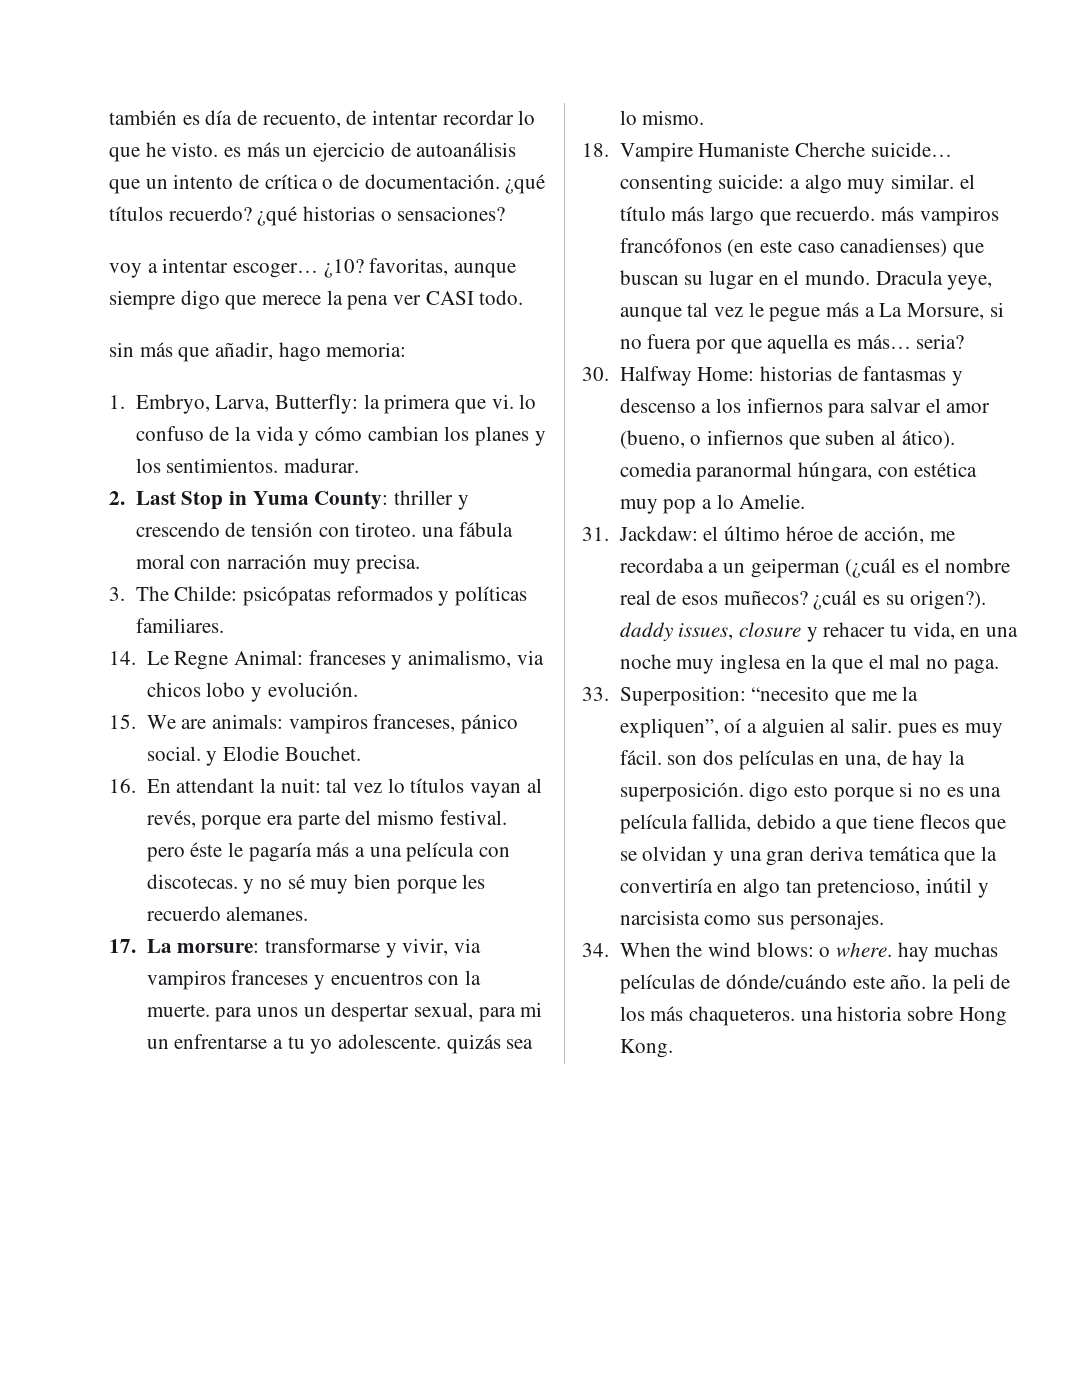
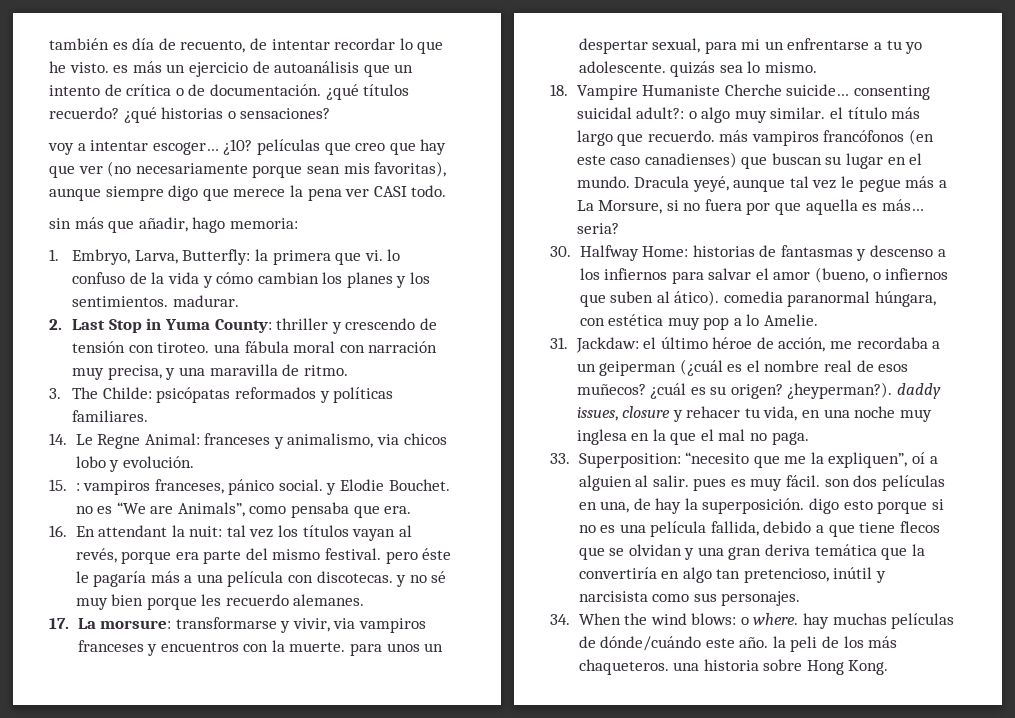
[369,258,449,276] favoritas, -> [256,139,447,155] [49,161,447,178] películas que creo que hay que ver (no necesariamente porque sean mis favoritas),
[356,554,421,574] precisa. -> [107,364,348,380] precisa, y una maravilla de ritmo.
[146,714,283,729] We are animals: -> [75,483,80,491] :
(361, 753) none -> [75,502,412,518] no es “We are Animals”, como pensaba que era.
[387,778,405,793] lo -> [278,525,299,537] los
[718,174,800,189] suicide: a -> [576,107,697,119] suicidal adult?: o
[947,275,993,290] yeye, -> [692,176,729,192] yeyé,
[910,590,987,610] origen?). -> [730,382,893,399] origen? ¿heyperman?).

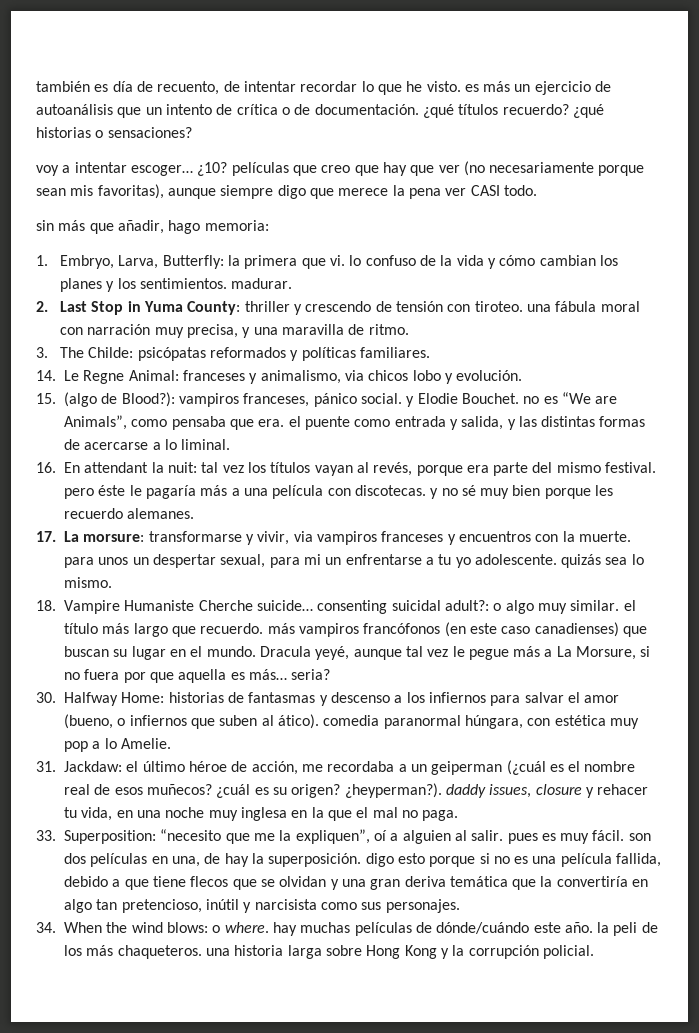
[75,483,80,491] : -> [64,392,175,407] (algo de Blood?):
(412, 510) none -> [288,416,646,430] [64,439,231,450] el puente como entrada y salida, y las distintas formas de acercarse a lo liminal.
(759, 665) none -> [287,945,322,959] larga
[848,660,889,675] Kong. -> [404,945,594,959] Kong y la corrupción policial.

